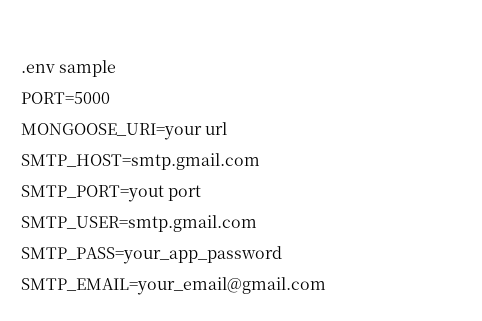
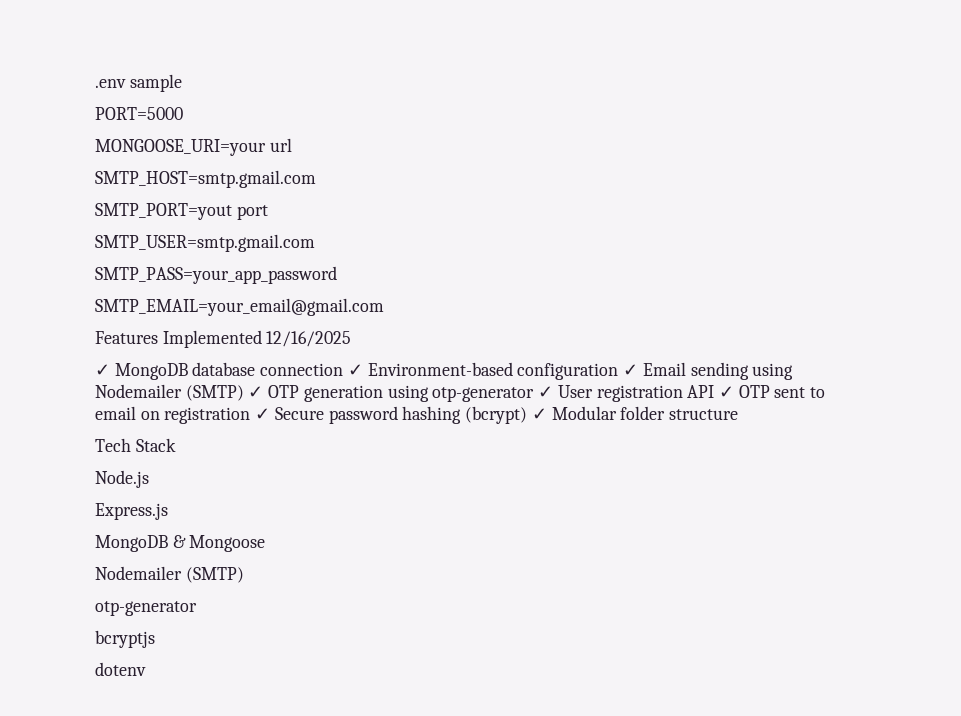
(326, 286) none -> [95,330,352,348] [95,362,794,380] [95,384,826,402] [95,406,738,424] [95,438,176,452] [95,470,149,488] [95,503,168,520] [95,535,266,552] [95,566,244,583] [95,601,197,616] [95,630,155,648] [95,662,146,676] // Features Implemented 12/16/2025 // ✓ MongoDB database connection ✓ Environment-based configuration ✓ Email sending using Nodemailer (SMTP) ✓ OTP generation using otp-generator ✓ User registration API ✓ OTP sent to email on registration ✓ Secure password hashing (bcrypt) ✓ Modular folder structure // Tech Stack // Node.js // Express.js // MongoDB & Mongoose // Nodemailer (SMTP) // otp-generator // bcryptjs // dotenv

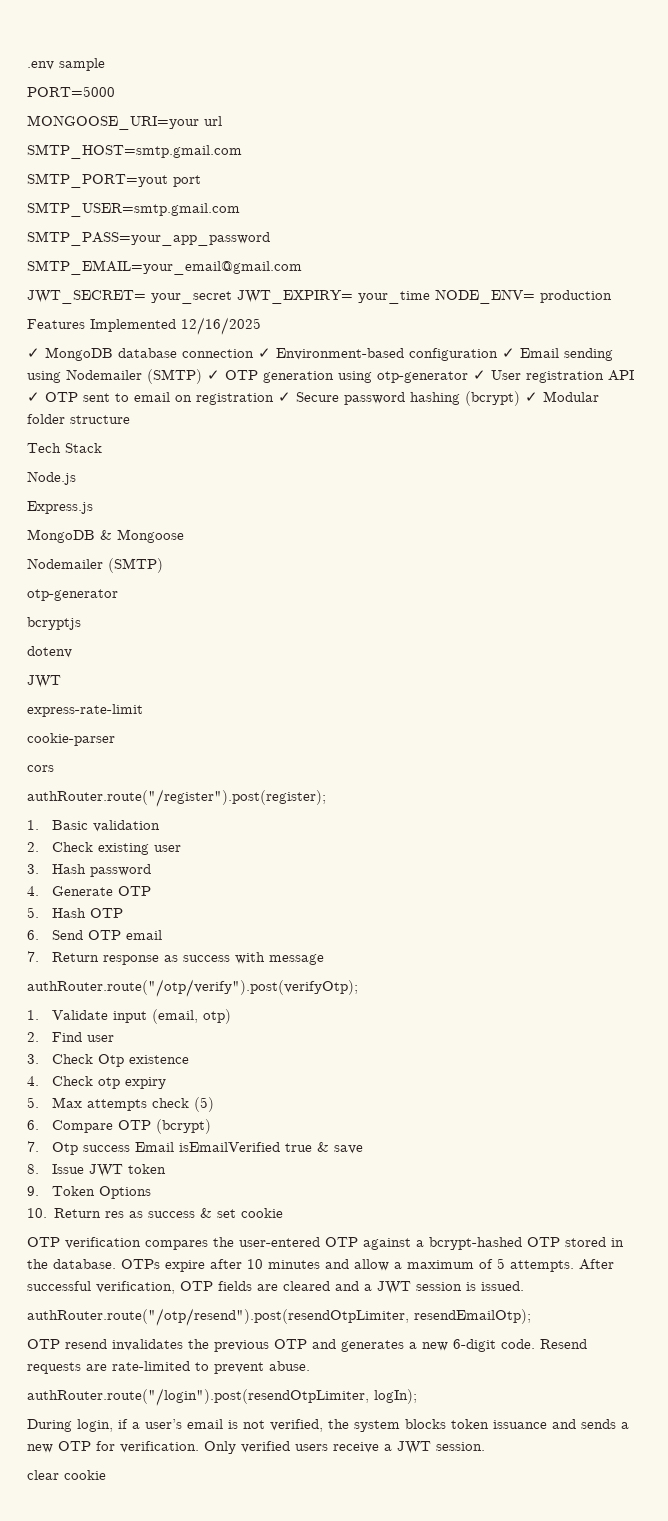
(384, 307) none -> [27,289,612,304] // JWT_SECRET= your_secret JWT_EXPIRY= your_time NODE_ENV= production
(146, 669) none -> [27,675,61,688] [27,704,143,717] [27,733,115,746] [27,765,54,772] [27,789,326,807] [27,820,161,832] [27,842,182,855] [27,864,152,877] [27,886,152,896] [27,907,124,918] [27,930,163,940] [27,951,325,965] [27,979,358,997] [27,1009,232,1024] [27,1032,115,1042] [27,1054,190,1067] [27,1076,167,1089] [27,1097,215,1112] [27,1119,212,1134] [27,1141,364,1155] [27,1164,167,1177] [27,1186,152,1199] [27,1208,284,1218] [27,1237,624,1250] [27,1258,614,1272] [27,1281,524,1294] [27,1308,531,1326] [27,1339,587,1352] [27,1361,310,1374] [27,1388,417,1406] [27,1419,629,1432] [27,1441,485,1454] [27,1470,106,1480] // JWT // express-rate-limit // cookie-parser // cors // authRouter.route("/register").post(register); // 1. Basic validation // 2. Check existing user // 3. Hash password // 4. Generate OTP // 5. Hash OTP // 6. Send OTP email // 7. Return response as success with message // authRouter.route("/otp/verify").post(verifyOtp); // 1. Validate input (email, otp) // 2. Find user // 3. Check Otp existence // 4. Check otp expiry // 5. Max attempts check (5) // 6. Compare OTP (bcrypt) // 7. Otp success Email isEmailVerified true & save // 8. Issue JWT token // 9. Token Options // 10. Return res as success & set cookie // OTP verification compares the user-entered OTP against a bcrypt-hashed OTP stored in the database. OTPs expire after 10 minutes and allow a maximum of 5 attempts. After successful verification, OTP fields are cleared and a JWT session is issued. // authRouter.route("/otp/resend").post(resendOtpLimiter, resendEmailOtp); // OTP resend invalidates the previous OTP and generates a new 6-digit code. Resend requests are rate-limited to prevent abuse. // authRouter.route("/login").post(resendOtpLimiter, logIn); // During login, if a user’s email is not verified, the system blocks token issuance and sends a new OTP for verification. Only verified users receive a JWT session. // clear cookie

